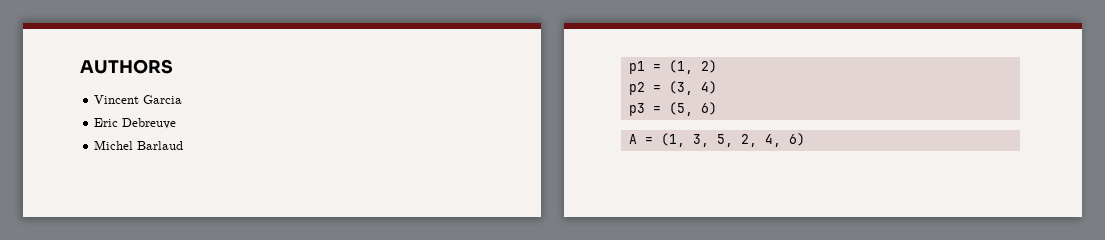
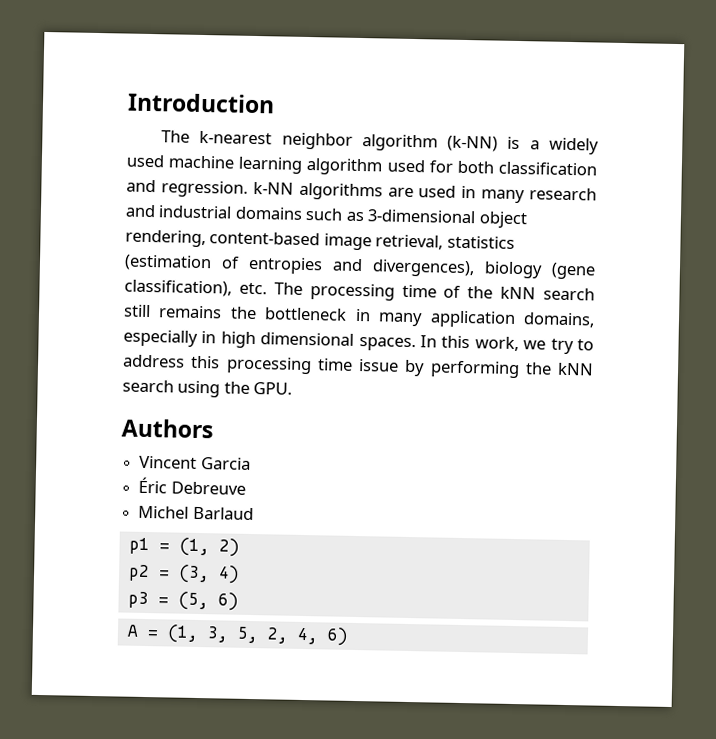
[80,59,173,74] AUTHORS -> [127,92,275,114] [160,130,599,155] [126,154,597,176] [126,179,597,204] [125,204,528,229] [125,229,515,251] [124,254,596,280] [124,279,595,301] [123,304,595,328] [123,329,594,355] [123,354,594,379] [122,379,293,398] [121,418,214,439] Introduction // The k-nearest neighbor algorithm (k-NN) is a widely used machine learning algorithm used for both classification and regression. k-NN algorithms are used in many research and industrial domains such as 3-dimensional object rendering, content-based image retrieval, statistics (estimation of entropies and divergences), biology (gene classification), etc. The processing time of the kNN search still remains the bottleneck in many application domains, especially in high dimensional spaces. In this work, we try to address this processing time issue by performing the kNN search using the GPU. // Authors
[94,118,119,127] Eric -> [138,476,168,494] Éric

